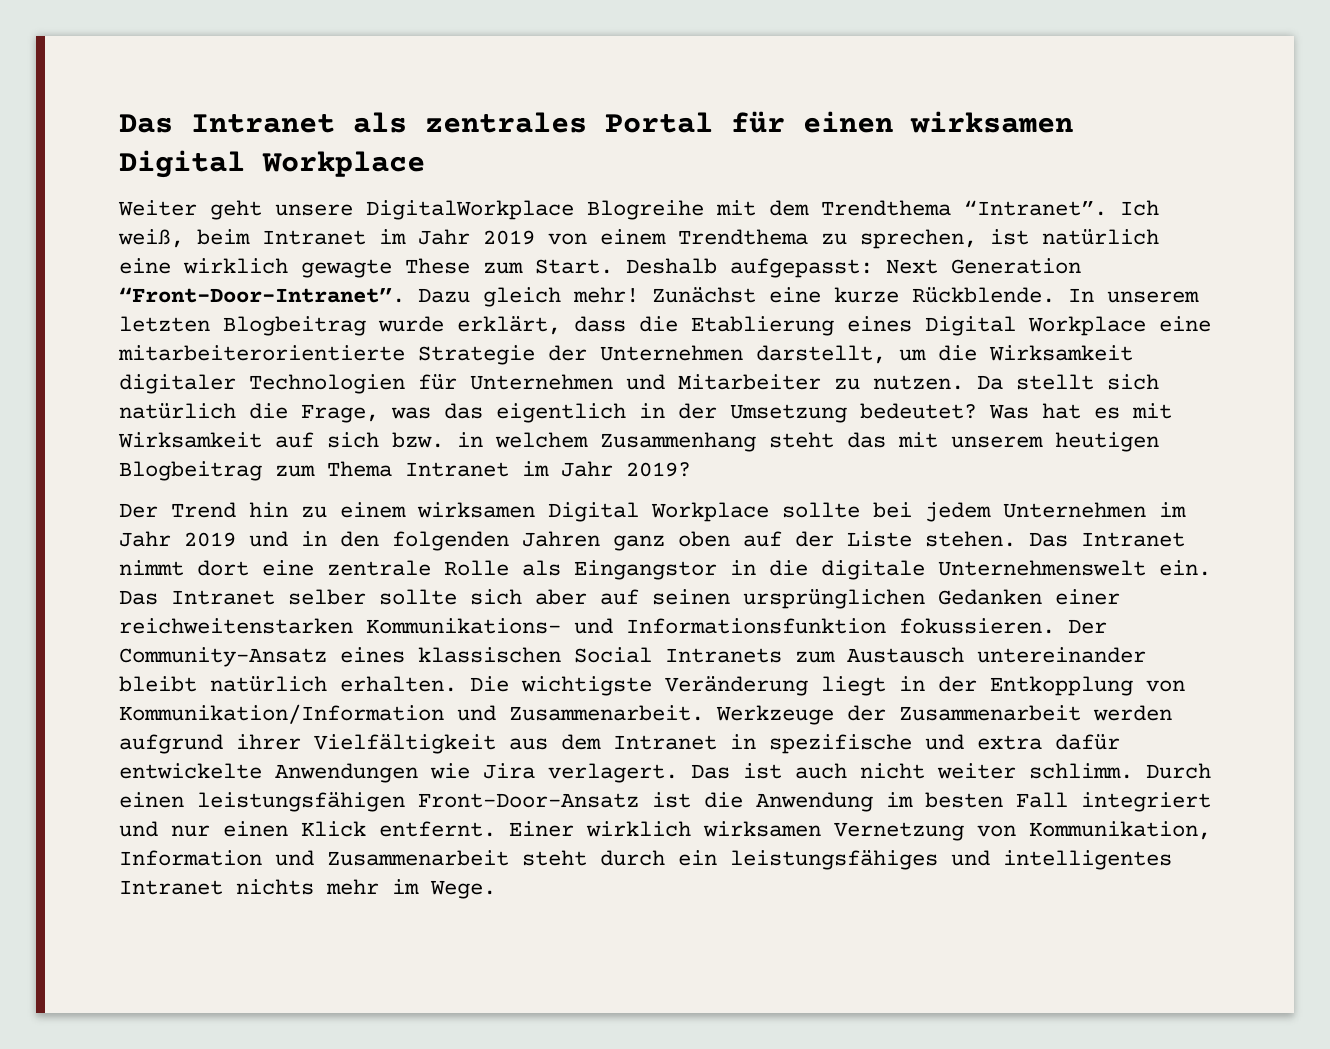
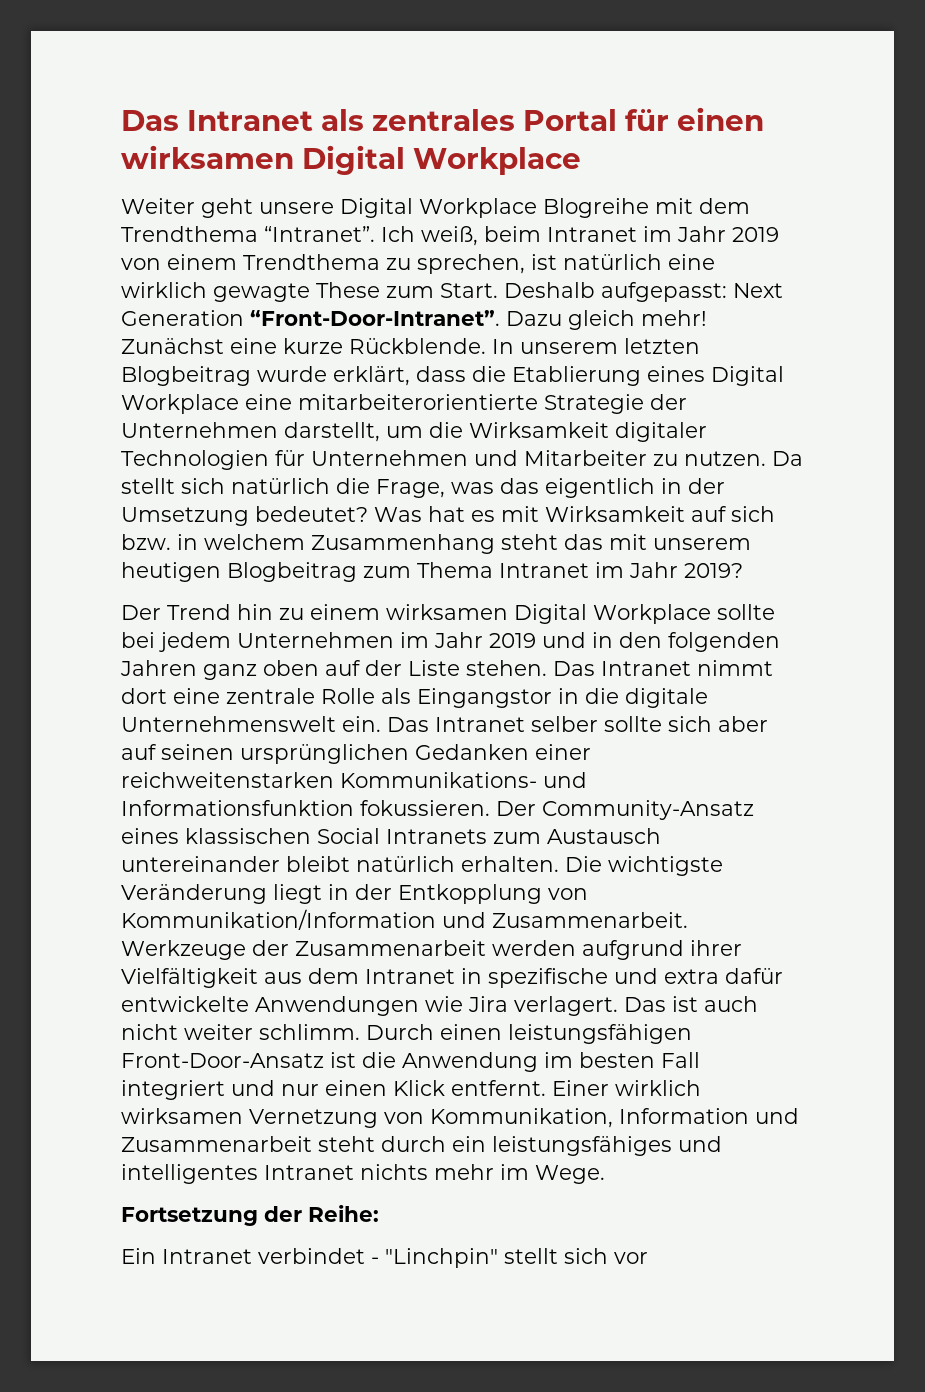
[366,200,574,220] DigitalWorkplace -> [340,198,537,218] Digital Workplace
(496, 889) none -> [121,1205,379,1226] [121,1248,648,1268] // Fortsetzung der Reihe: // Ein Intranet verbindet - "Linchpin" stellt sich vor

